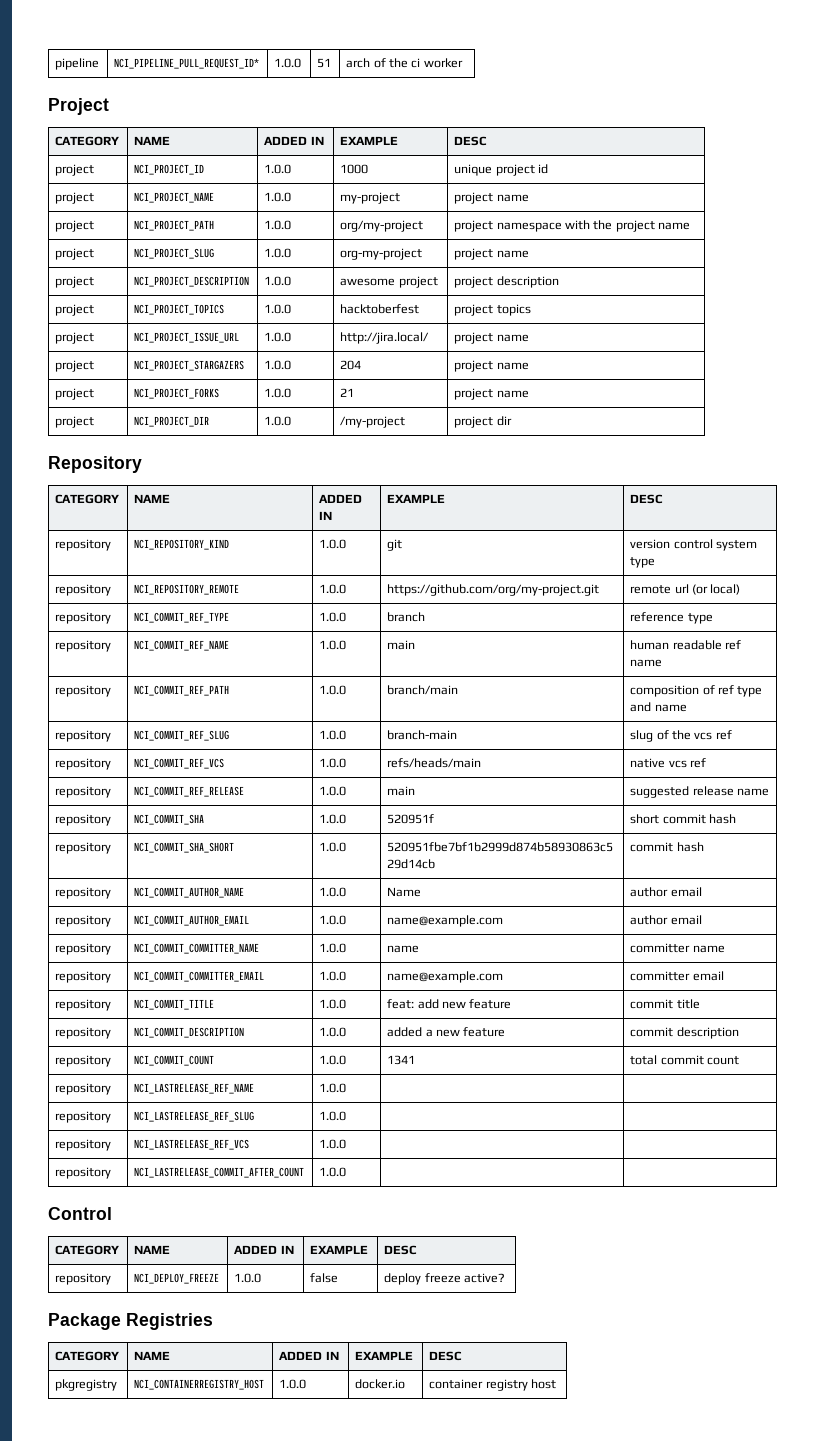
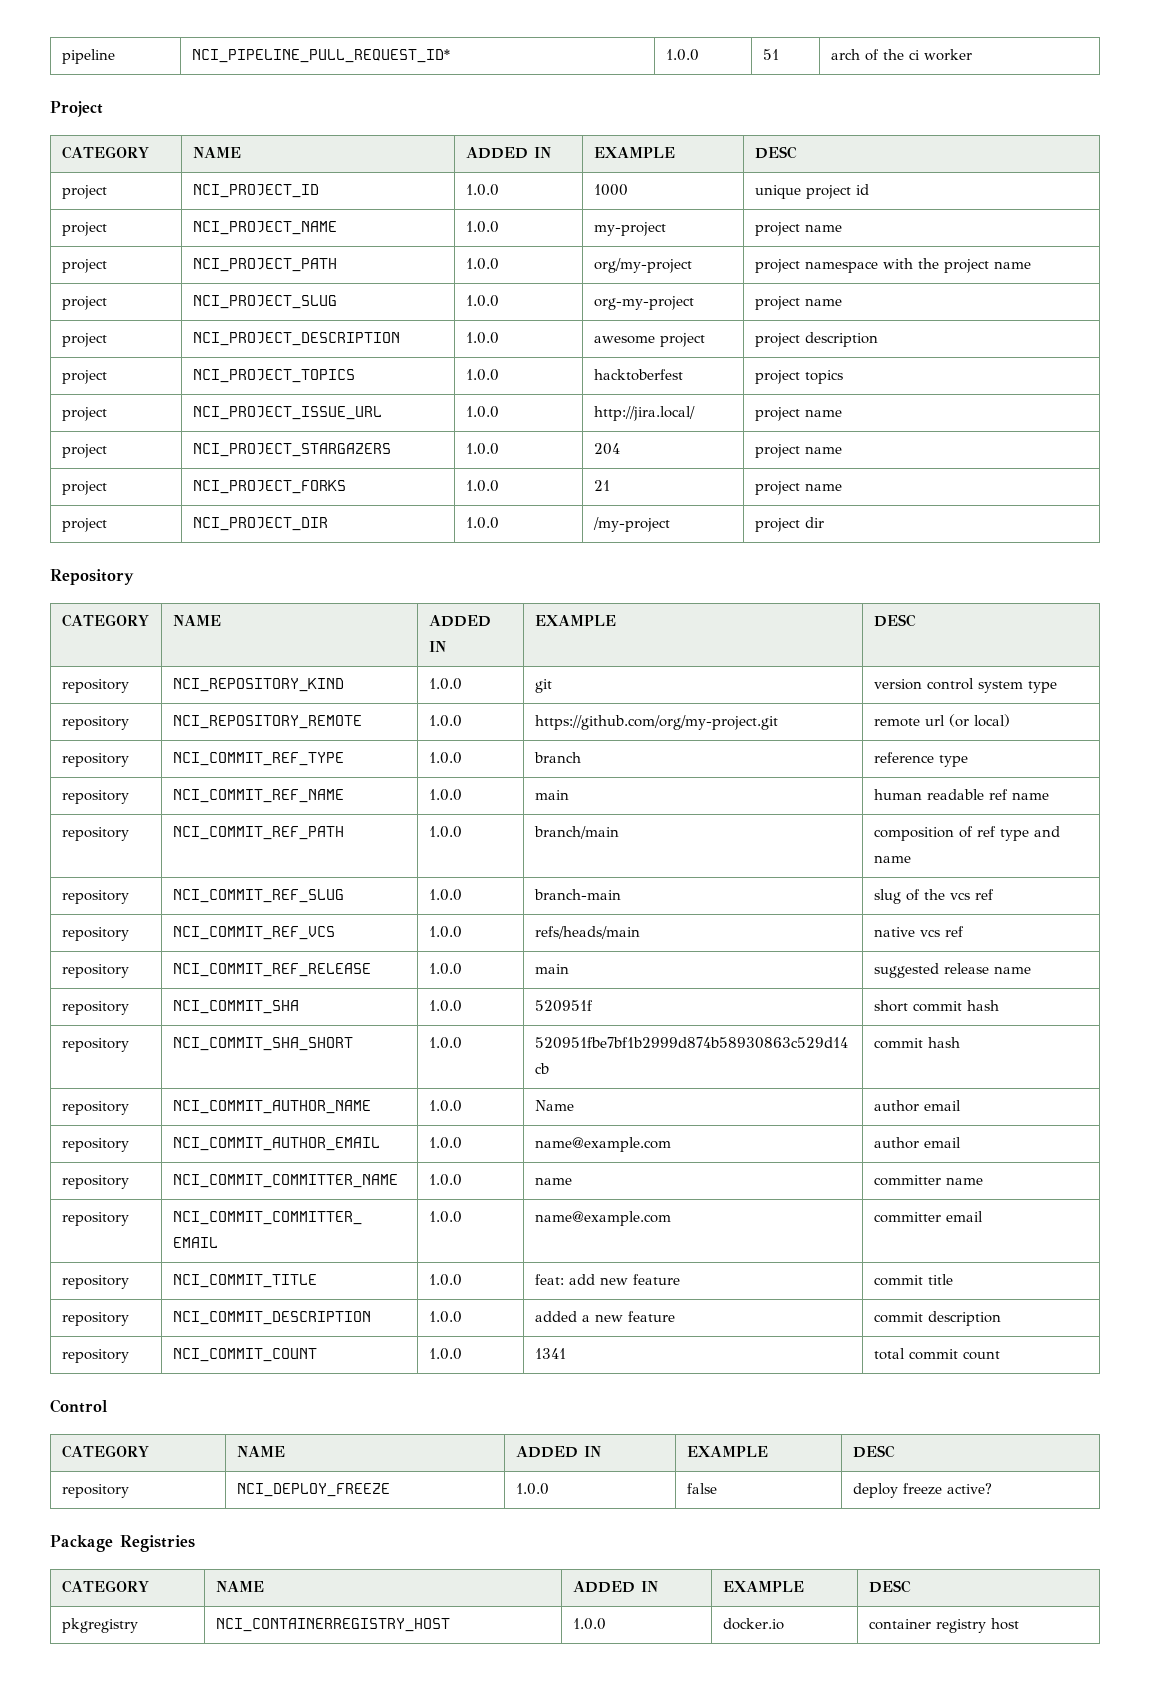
[55,1083,112,1095] [134,1083,255,1094] [319,1083,347,1093] [55,1111,112,1123] [134,1111,255,1122] [319,1111,347,1121] [55,1139,112,1151] [134,1139,250,1150] [319,1139,347,1149] [55,1167,112,1179] [134,1167,305,1178] [319,1167,347,1177] // repository | NCI_LASTRELEASE_REF_NAME | 1.0.0 | | // repository | NCI_LASTRELEASE_REF_SLUG | 1.0.0 | | // repository | NCI_LASTRELEASE_REF_VCS | 1.0.0 | | // repository | NCI_LASTRELEASE_COMMIT_AFTER_COUNT | 1.0.0 | | -> (1000, 1355) none

